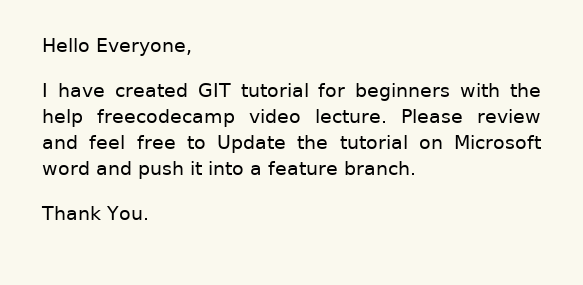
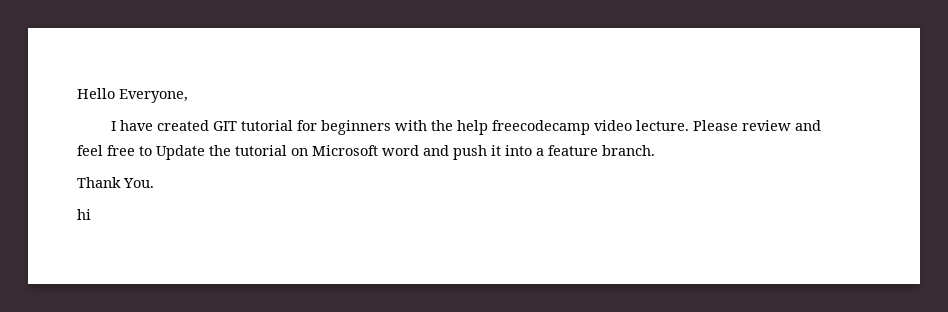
(149, 213) none -> [77,209,91,220] // hi

